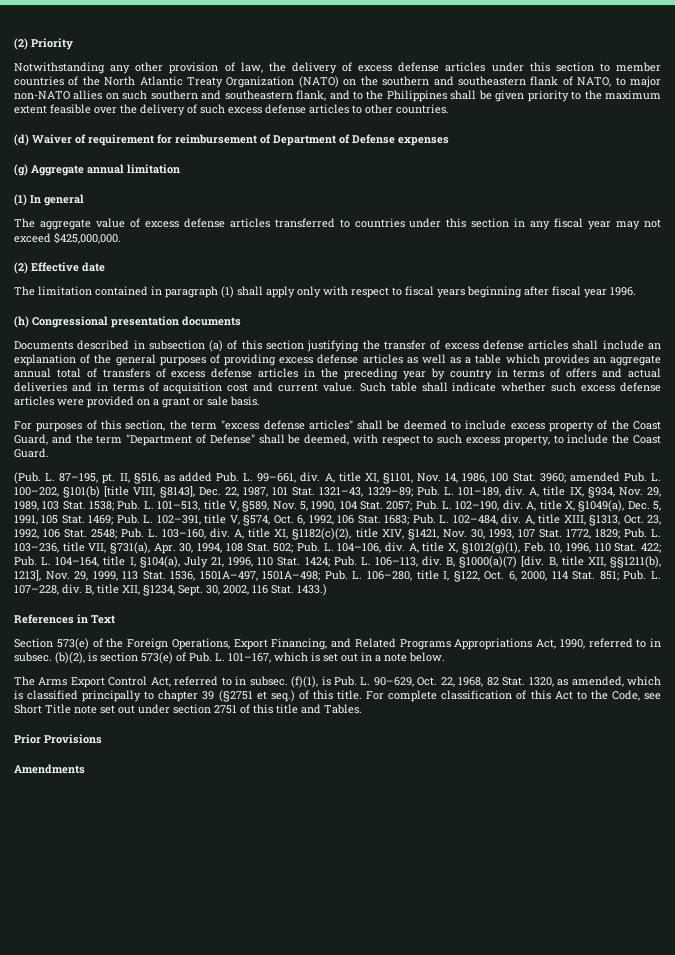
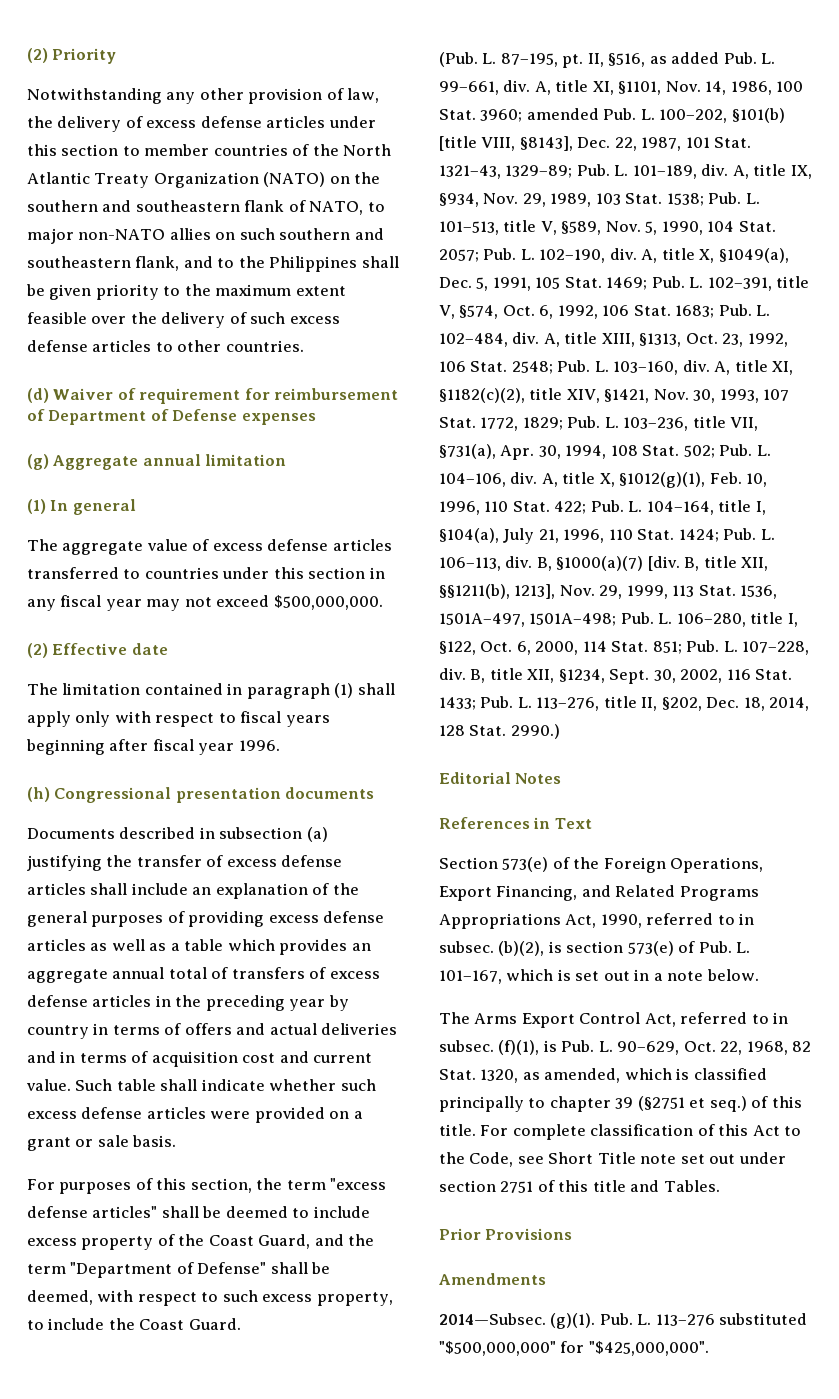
[54,232,121,244] $425,000,000. -> [273,595,383,610] $500,000,000.
[227,340,305,350] of this section -> (328, 834) none
[297,584,327,596] 1433.) -> [439,696,810,711] [439,724,560,739] [439,772,562,784] 1433; Pub. L. 113–276, title II, §202, Dec. 18, 2014, 128 Stat. 2990.) // Editorial Notes
(85, 769) none -> [439,1313,808,1329] [439,1341,709,1356] // 2014—Subsec. (g)(1). Pub. L. 113–276 substituted "$500,000,000" for "$425,000,000".

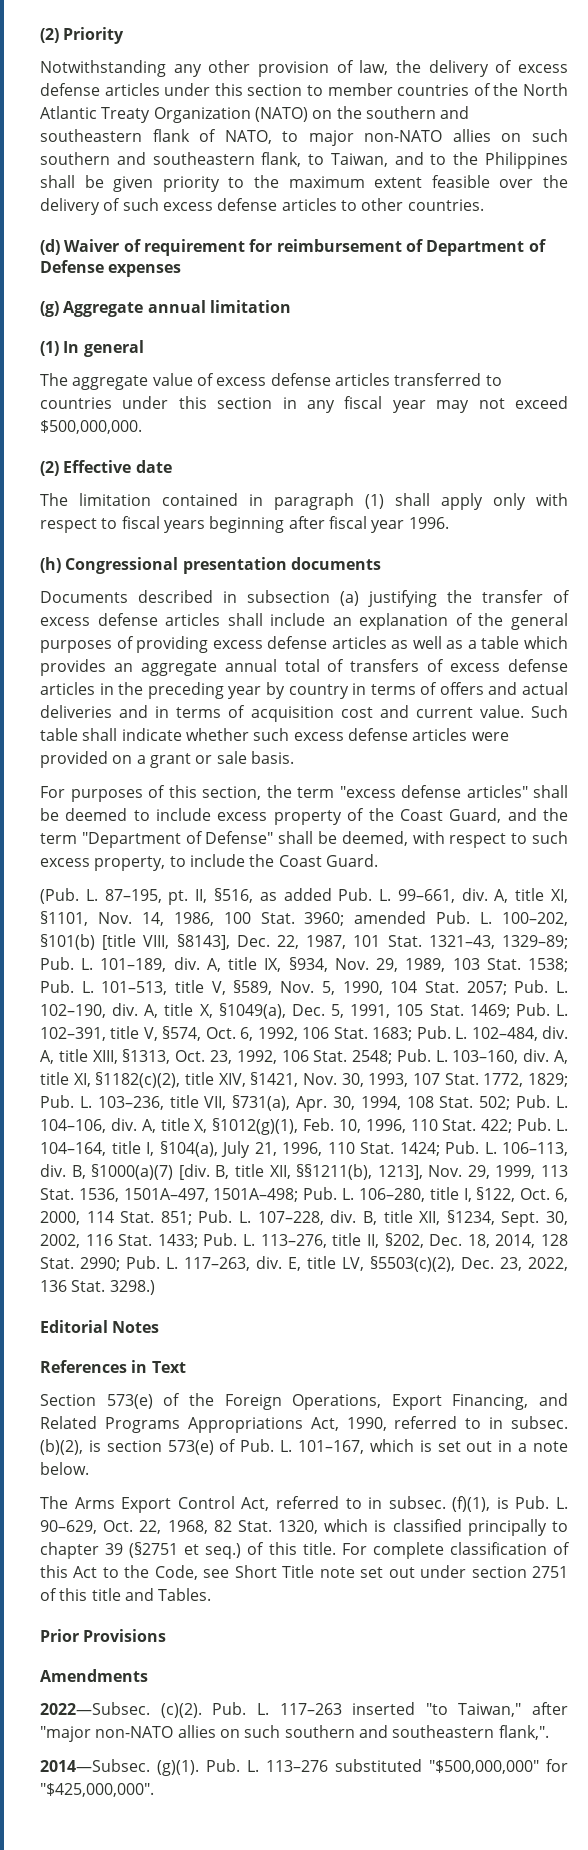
(180, 263) none -> [308,153,388,167] to Taiwan,
[510,724,560,739] 2990.) -> [80,1256,568,1272] [40,1280,155,1295] 2990; Pub. L. 117–263, div. E, title LV, §5503(c)(2), Dec. 23, 2022, 136 Stat. 3298.)
[522,1068,621,1083] as amended, -> (319, 1527) none
(546, 1279) none -> [40,1702,568,1718] [40,1725,549,1742] // 2022—Subsec. (c)(2). Pub. L. 117–263 inserted "to Taiwan," after "major non-NATO allies on such southern and southeastern flank,".

